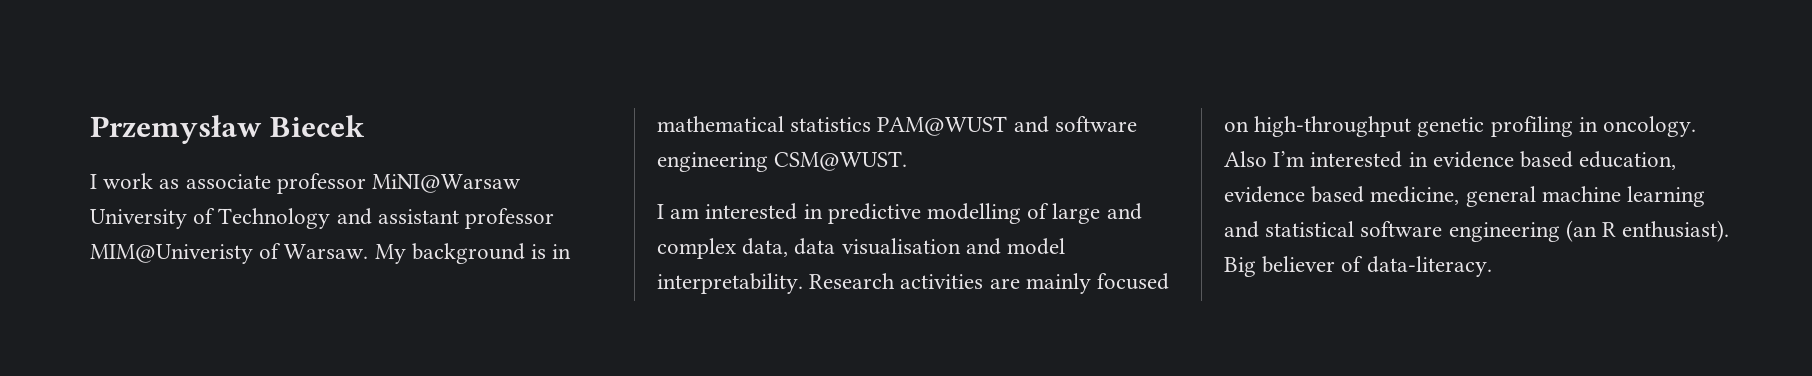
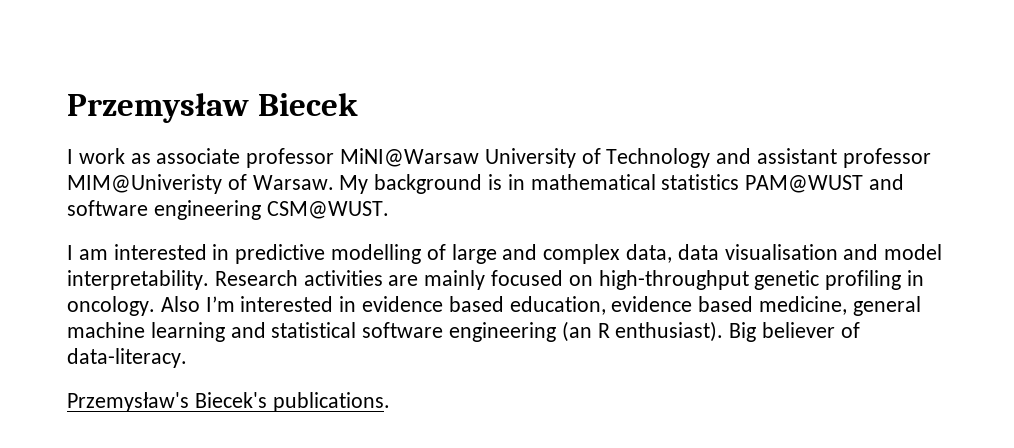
(1492, 266) none -> [67,392,390,412] // Przemysław's Biecek's publications.

